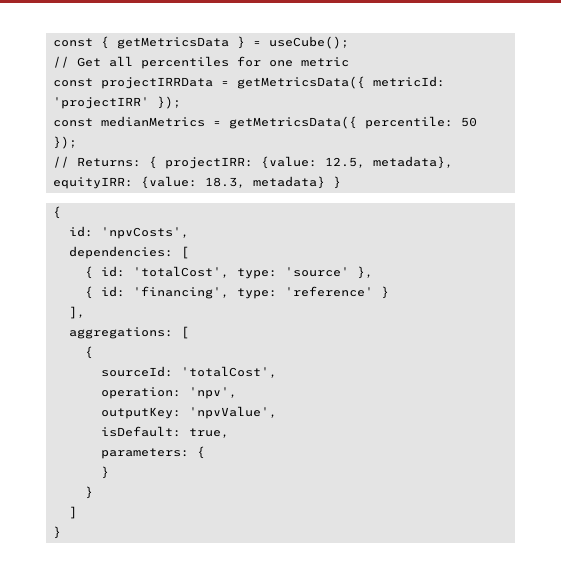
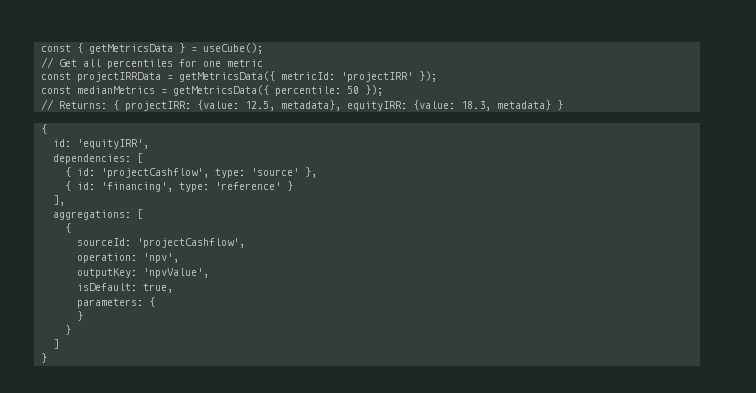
[100,227,189,239] 'npvCosts', -> [77,139,150,149] 'equityIRR',
[132,266,229,278] 'totalCost', -> [101,168,210,178] 'projectCashflow',
[180,366,277,378] 'totalCost', -> [137,238,246,248] 'projectCashflow',

